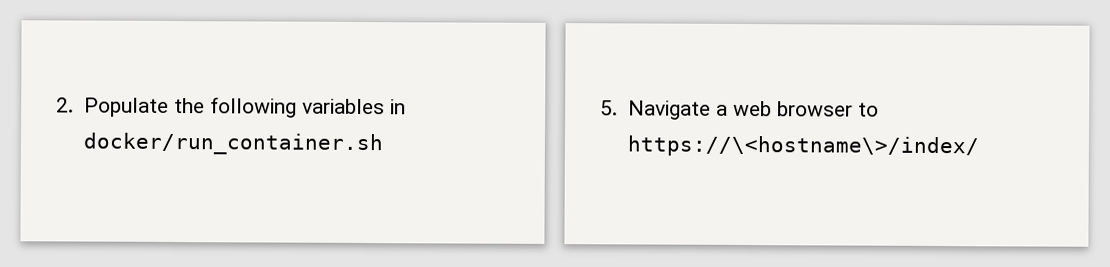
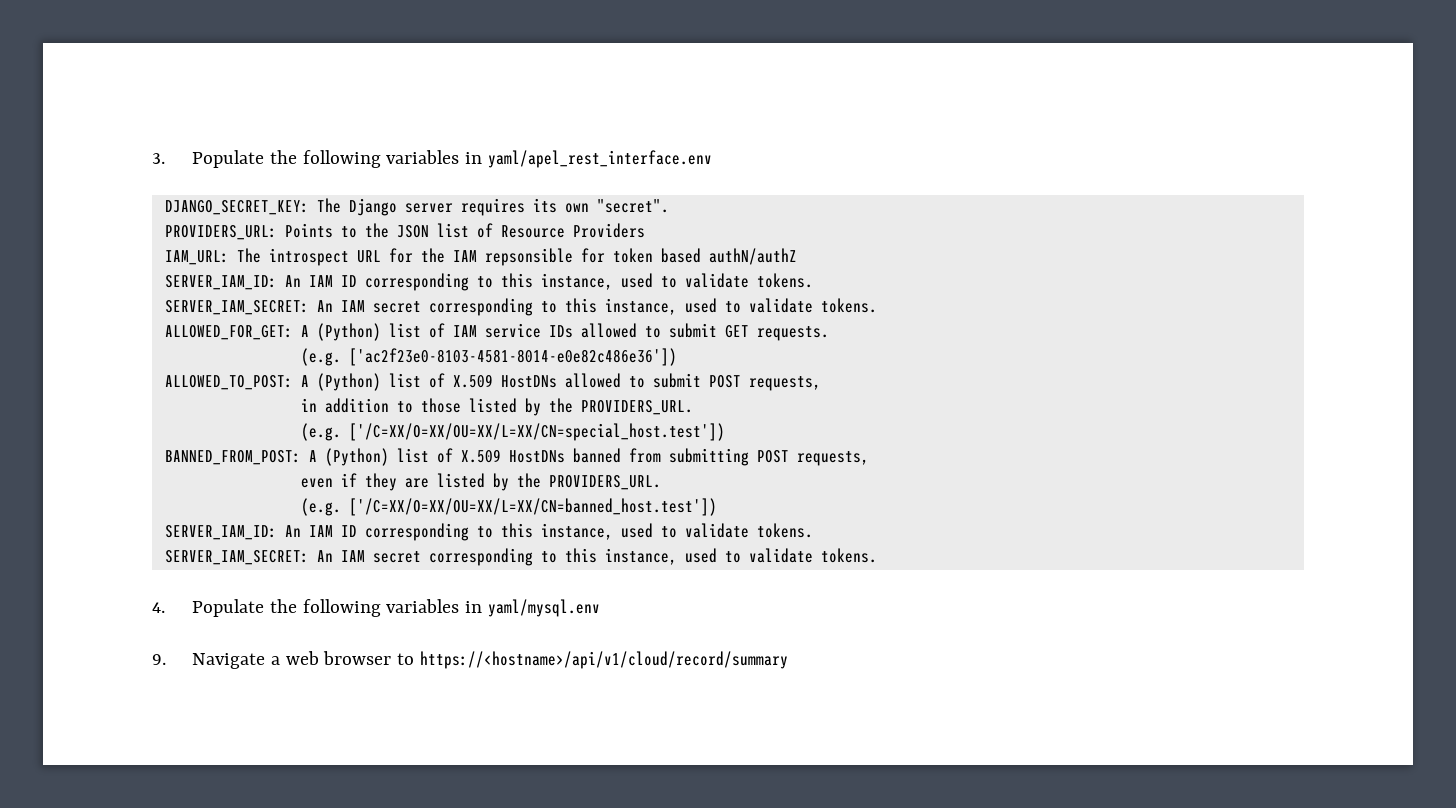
[56,97,406,118] [82,132,383,156] [600,100,618,116] 2. Populate the following variables in docker/run_container.sh // 5. -> [152,150,712,168] [164,198,669,216] [164,223,645,240] [164,248,797,266] [164,273,813,291] [164,298,877,316] [164,323,829,341] [300,348,677,366] [164,373,821,391] [300,398,693,416] [300,423,725,441] [164,448,869,466] [300,473,661,491] [300,498,717,516] [164,523,813,541] [164,548,877,566] [152,599,600,617] [152,654,166,665] 3. Populate the following variables in yaml/apel_rest_interface.env // DJANGO_SECRET_KEY: The Django server requires its own "secret". // PROVIDERS_URL: Points to the JSON list of Resource Providers // IAM_URL: The introspect URL for the IAM repsonsible for token based authN/authZ // SERVER_IAM_ID: An IAM ID corresponding to this instance, used to validate tokens. // SERVER_IAM_SECRET: An IAM secret corresponding to this instance, used to validate tokens. // ALLOWED_FOR_GET: A (Python) list of IAM service IDs allowed to submit GET requests. // (e.g. ['ac2f23e0-8103-4581-8014-e0e82c486e36']) // ALLOWED_TO_POST: A (Python) list of X.509 HostDNs allowed to submit POST requests, // in addition to those listed by the PROVIDERS_URL. // (e.g. ['/C=XX/O=XX/OU=XX/L=XX/CN=special_host.test']) // BANNED_FROM_POST: A (Python) list of X.509 HostDNs banned from submitting POST requests, // even if they are listed by the PROVIDERS_URL. // (e.g. ['/C=XX/O=XX/OU=XX/L=XX/CN=banned_host.test']) // SERVER_IAM_ID: An IAM ID corresponding to this instance, used to validate tokens. // SERVER_IAM_SECRET: An IAM secret corresponding to this instance, used to validate tokens. // 4. Populate the following variables in yaml/mysql.env // 9.
[626,135,979,158] https://\<hostname\>/index/ -> [419,651,788,669] https://<hostname>/api/v1/cloud/record/summary

